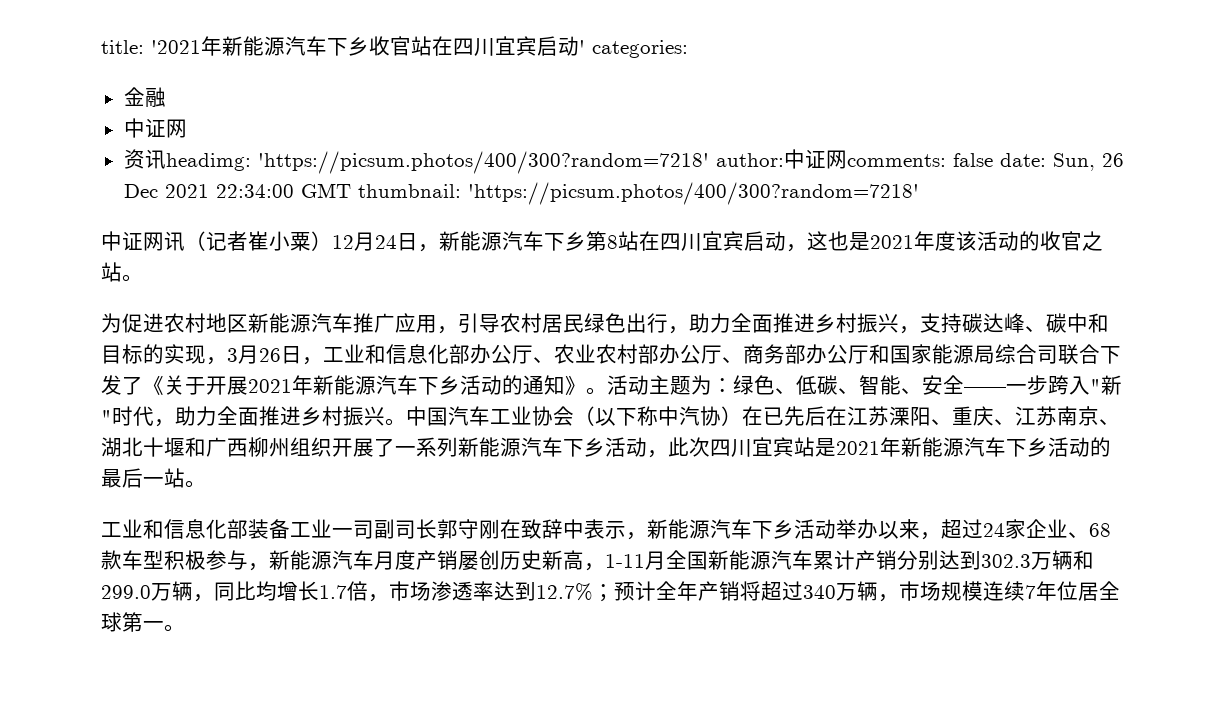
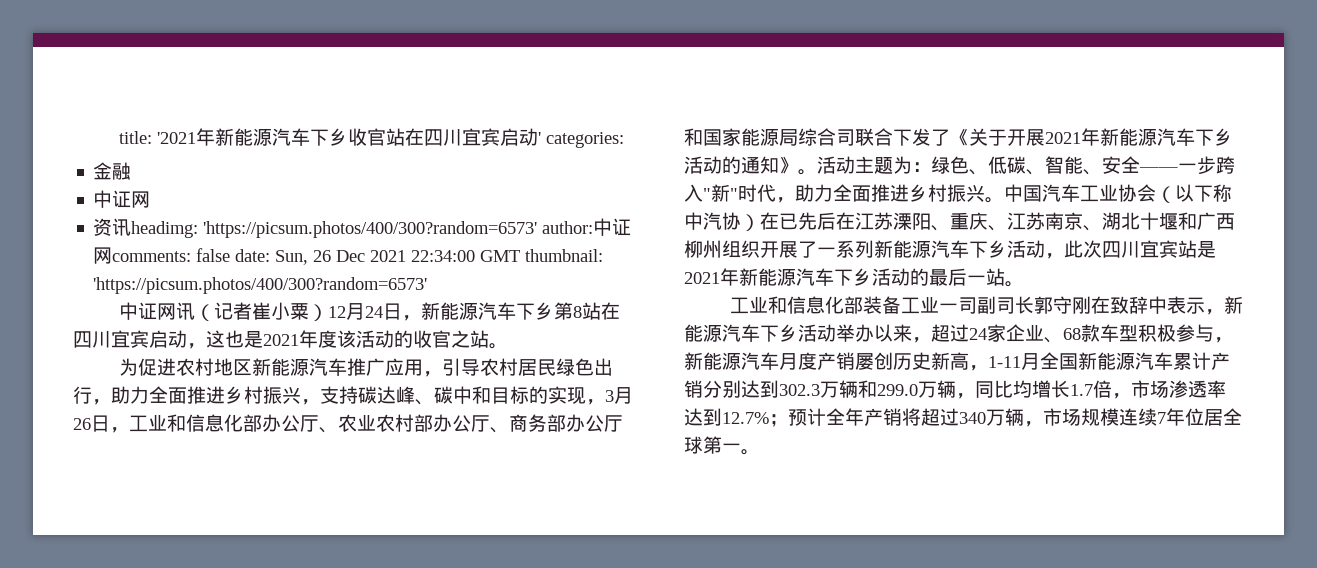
[257,151,709,174] 'https://picsum.photos/400/300?random=7218' -> [203,221,538,238] 'https://picsum.photos/400/300?random=6573'
[467,182,919,205] 'https://picsum.photos/400/300?random=7218' -> [93,277,428,294] 'https://picsum.photos/400/300?random=6573'

